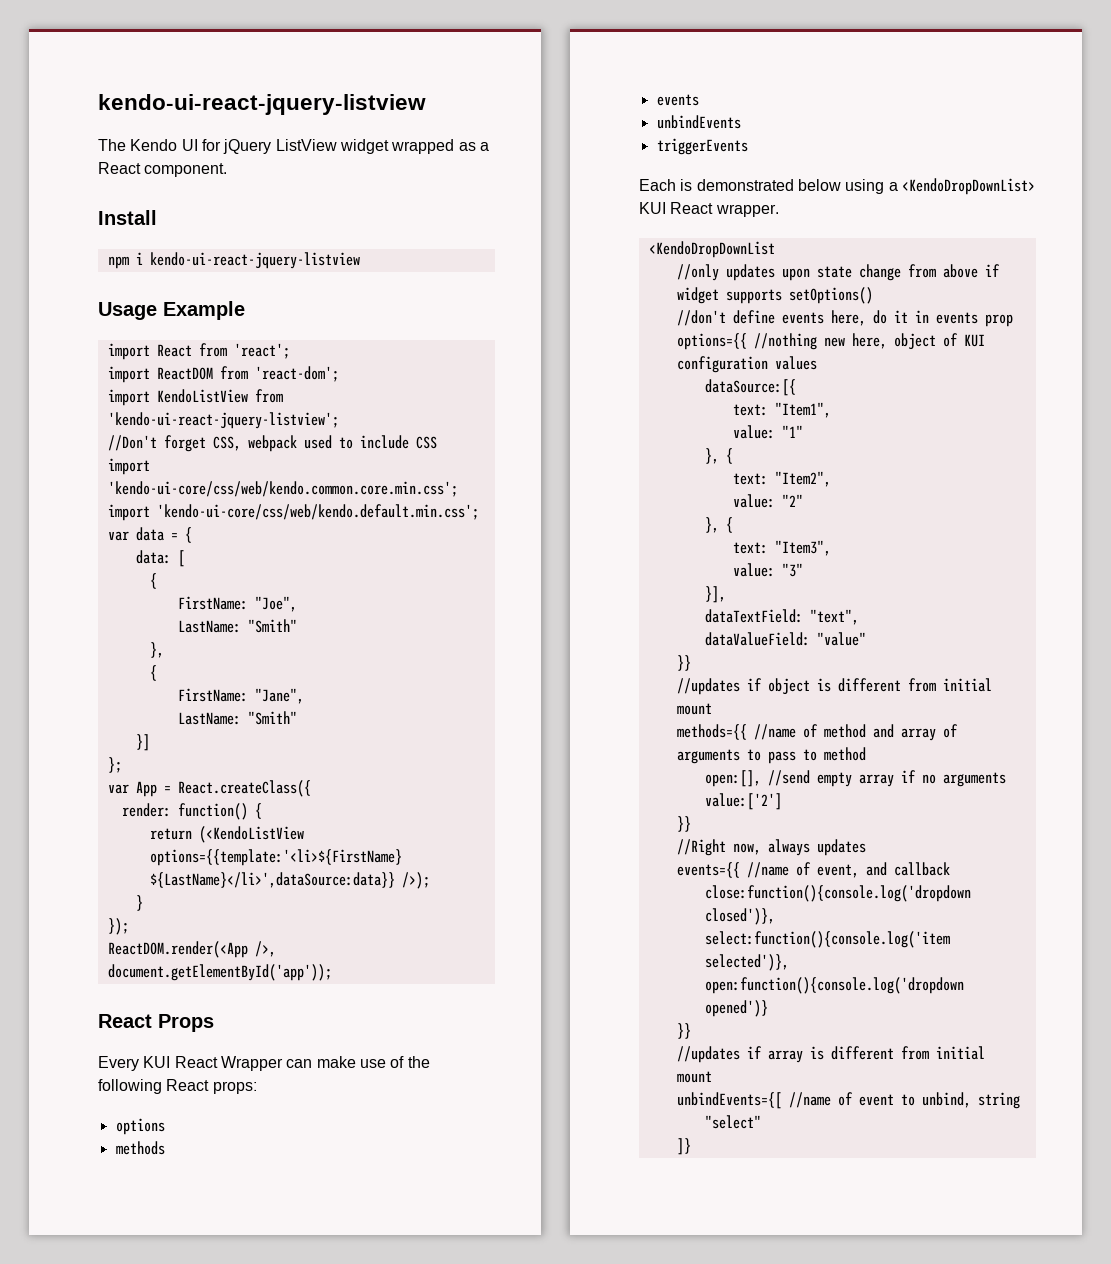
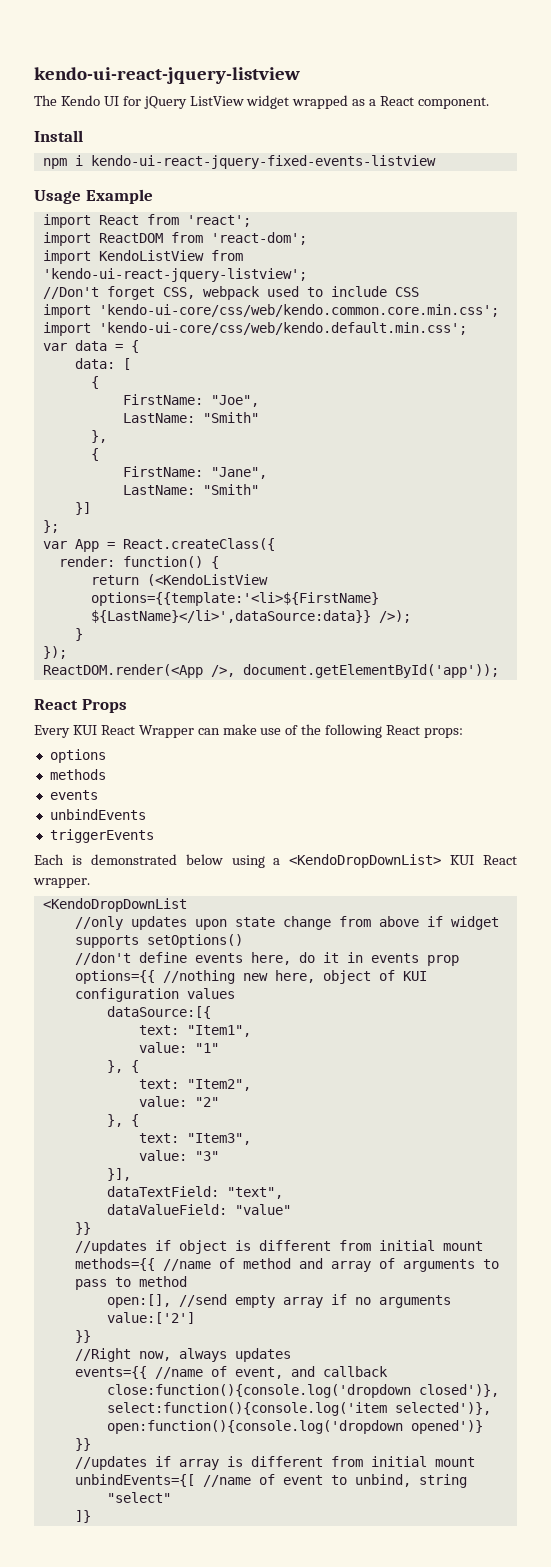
[149,252,360,269] kendo-ui-react-jquery-listview -> [90,155,436,169] kendo-ui-react-jquery-fixed-events-listview

